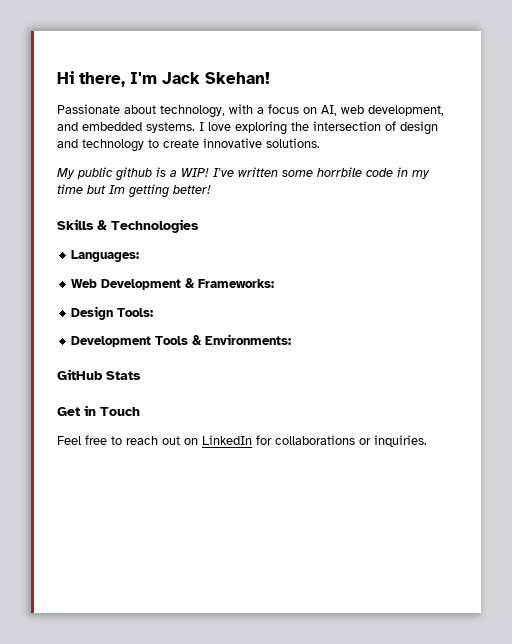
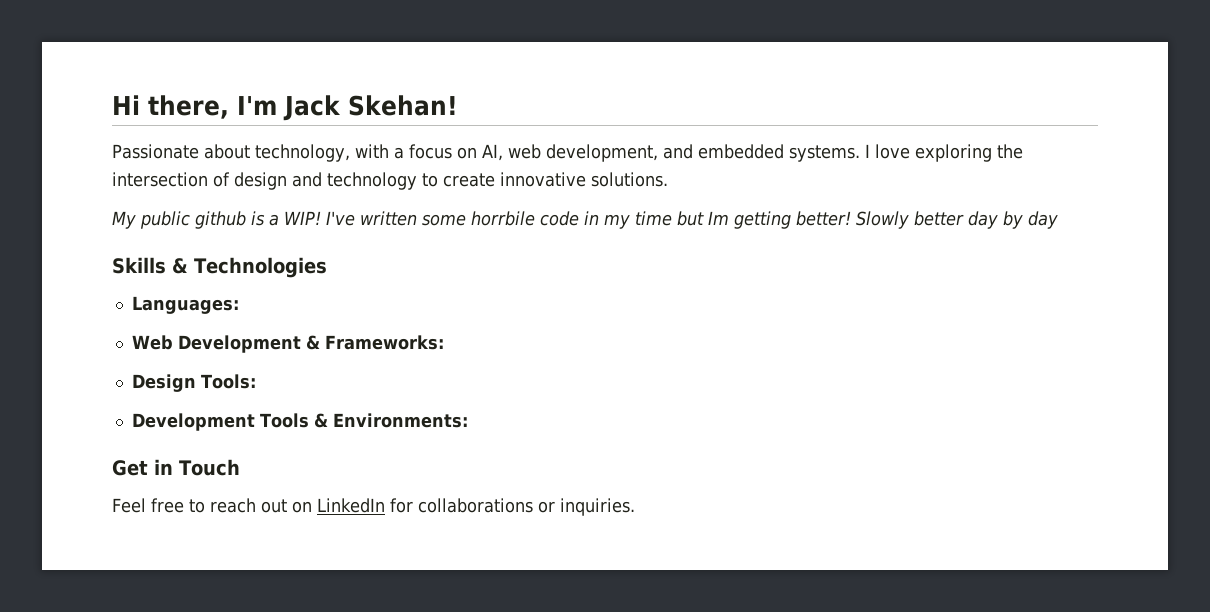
(211, 189) none -> [856,211,1058,229] Slowly better day by day
[57,369,141,380] // GitHub Stats -> (468, 420) none

